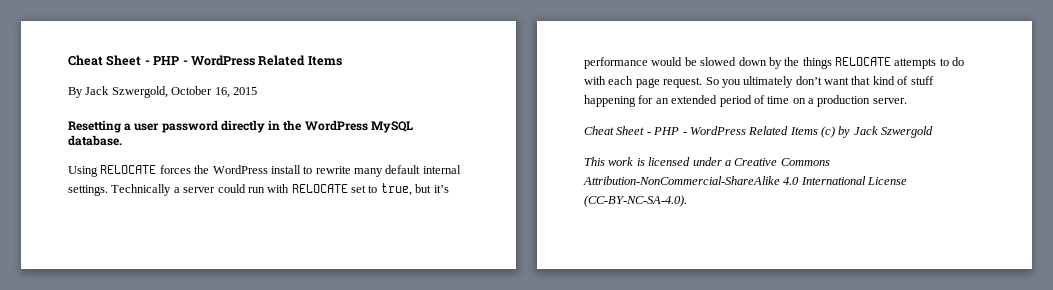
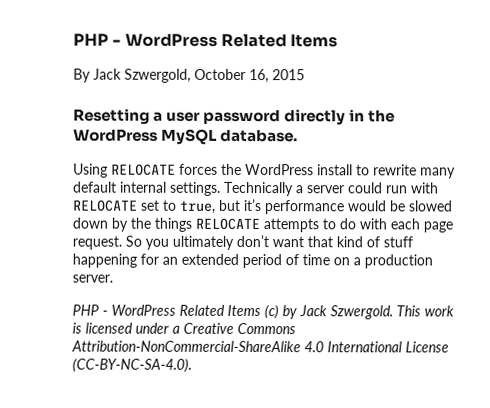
[68,55,150,66] Cheat Sheet - -> (73, 39) none
[584,126,651,135] Cheat Sheet - -> (113, 278) none
[881,126,934,138] Szwergold // -> [330,305,393,320] Szwergold.

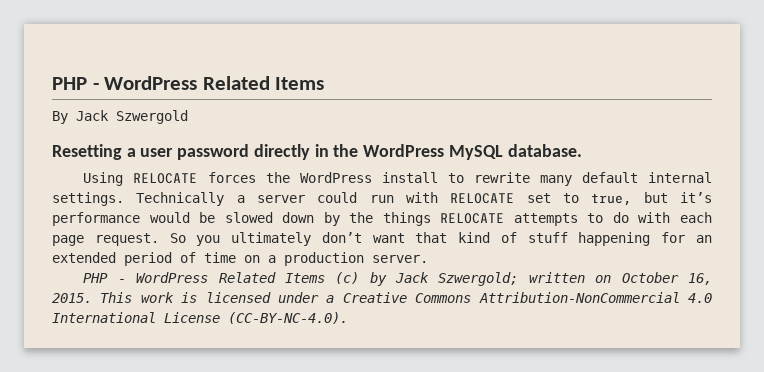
[124,68,305,84] Szwergold, October 16, 2015 -> [116,110,188,124] Szwergold
[330,305,393,320] Szwergold. -> [438,272,713,286] [52,293,92,303] Szwergold; written on October 16, 2015.
[71,340,301,353] Attribution-NonCommercial-ShareAlike -> [478,292,680,303] Attribution-NonCommercial
[72,358,192,373] (CC-BY-NC-SA-4.0). -> [228,312,348,324] (CC-BY-NC-4.0).

